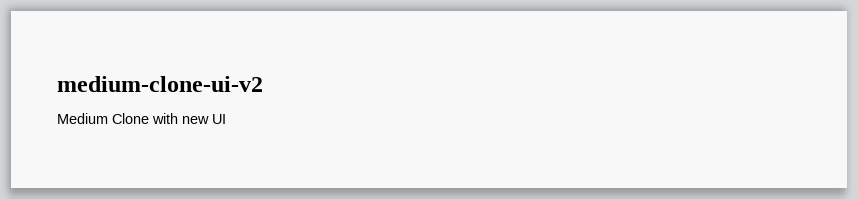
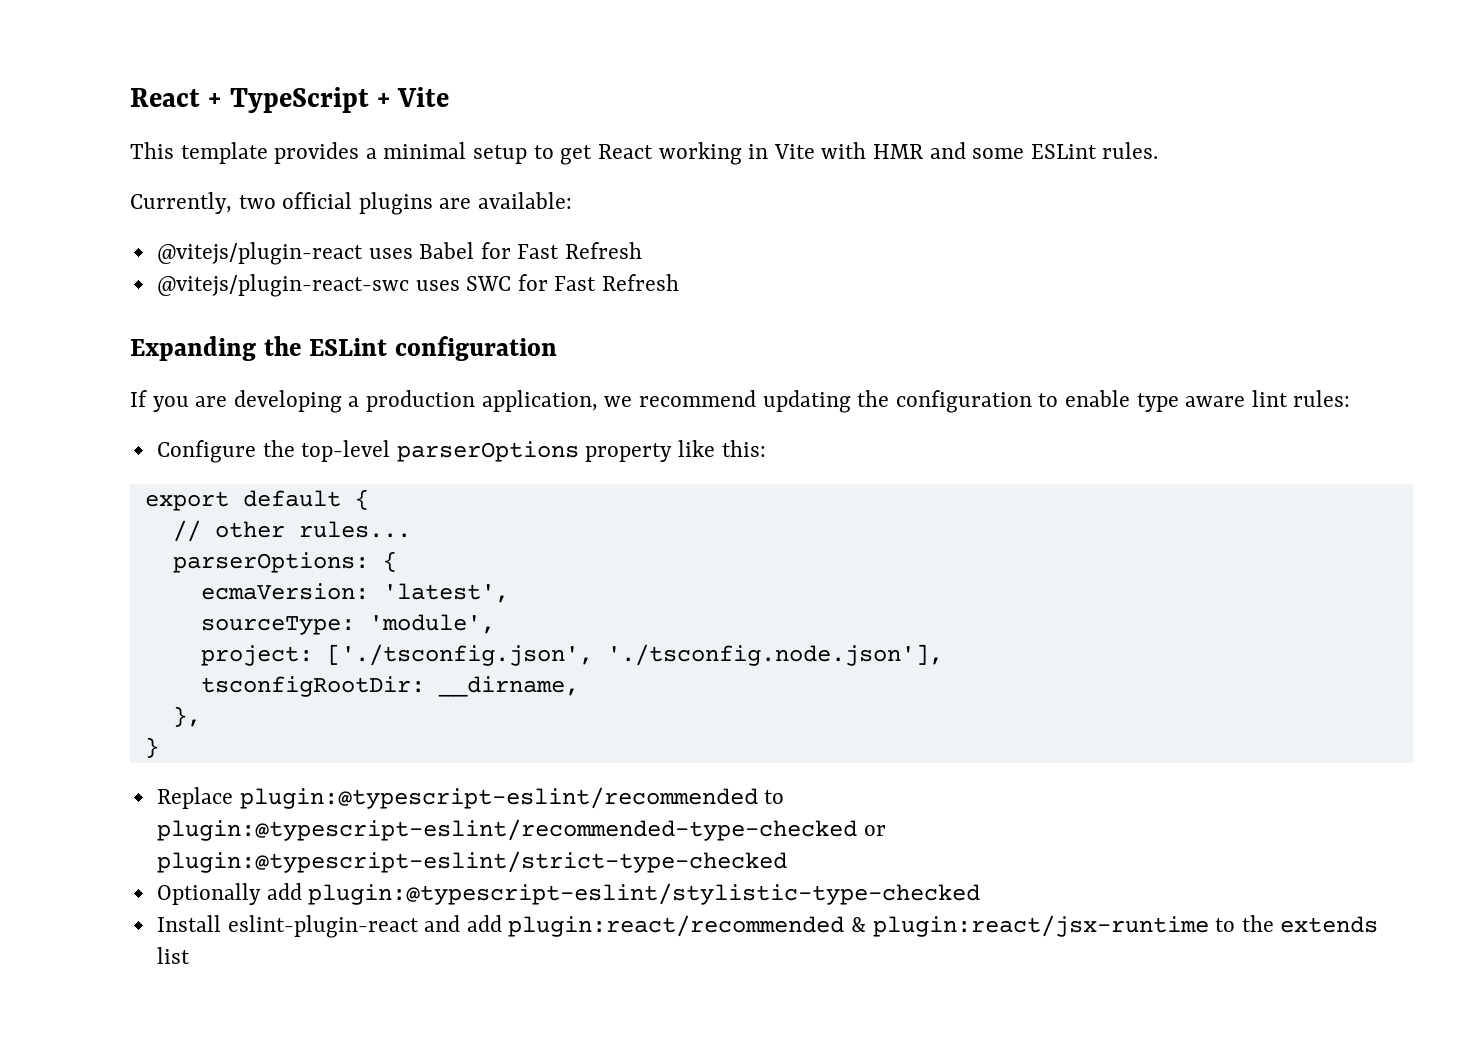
[57,76,263,92] [57,113,226,124] medium-clone-ui-v2 // Medium Clone with new UI -> [130,87,450,113] [130,142,1159,165] [130,192,573,215] [156,242,643,265] [156,274,680,297] [130,336,558,361] [130,390,1351,413] [156,440,766,463] [144,489,369,511] [172,520,411,542] [172,551,397,573] [200,583,509,603] [200,614,495,635] [200,644,943,666] [200,676,579,697] [172,706,201,727] [144,737,159,758] [156,787,785,809] [156,819,886,841] [156,851,787,873] [156,883,981,905] [156,915,1379,938] [156,947,190,964] React + TypeScript + Vite // This template provides a minimal setup to get React working in Vite with HMR and some ESLint rules. // Currently, two official plugins are available: // @vitejs/plugin-react uses Babel for Fast Refresh // @vitejs/plugin-react-swc uses SWC for Fast Refresh // Expanding the ESLint configuration // If you are developing a production application, we recommend updating the configuration to enable type aware lint rules: // Configure the top-level parserOptions property like this: // export default { // // other rules... // parserOptions: { // ecmaVersion: 'latest', // sourceType: 'module', // project: ['./tsconfig.json', './tsconfig.node.json'], // tsconfigRootDir: __dirname, // }, // } // Replace plugin:@typescript-eslint/recommended to plugin:@typescript-eslint/recommended-type-checked or plugin:@typescript-eslint/strict-type-checked // Optionally add plugin:@typescript-eslint/stylistic-type-checked // Install eslint-plugin-react and add plugin:react/recommended & plugin:react/jsx-runtime to the extends list

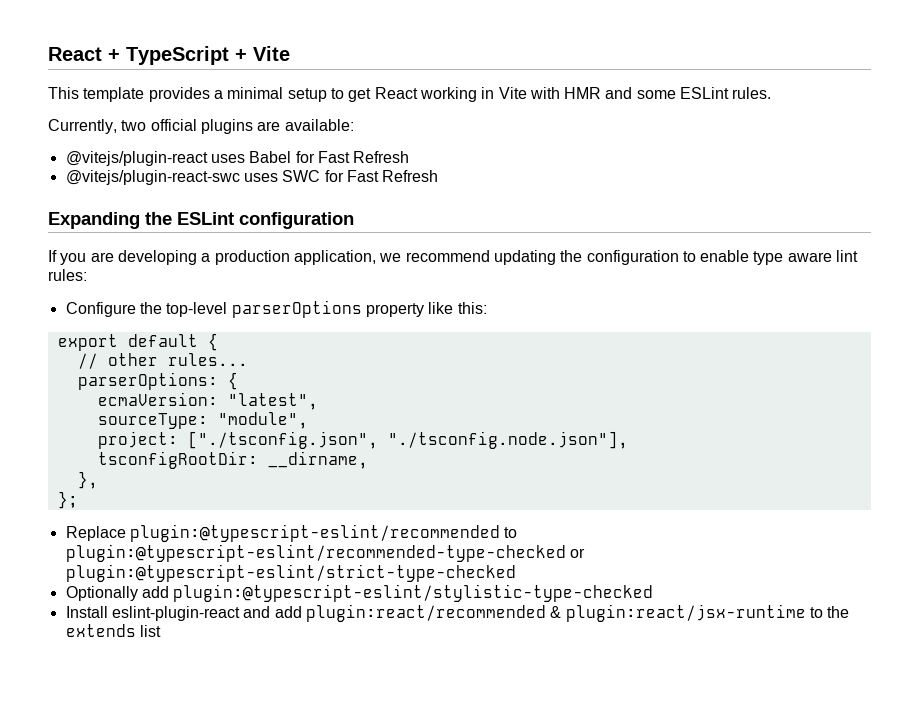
[382,583,509,603] 'latest', -> [227,393,318,410] "latest",
[368,614,495,634] 'module', -> [217,412,308,429] "module",
[326,644,943,666] ['./tsconfig.json', './tsconfig.node.json'], -> [187,431,628,449] ["./tsconfig.json", "./tsconfig.node.json"],
[144,737,159,758] } -> [57,491,78,509] };

